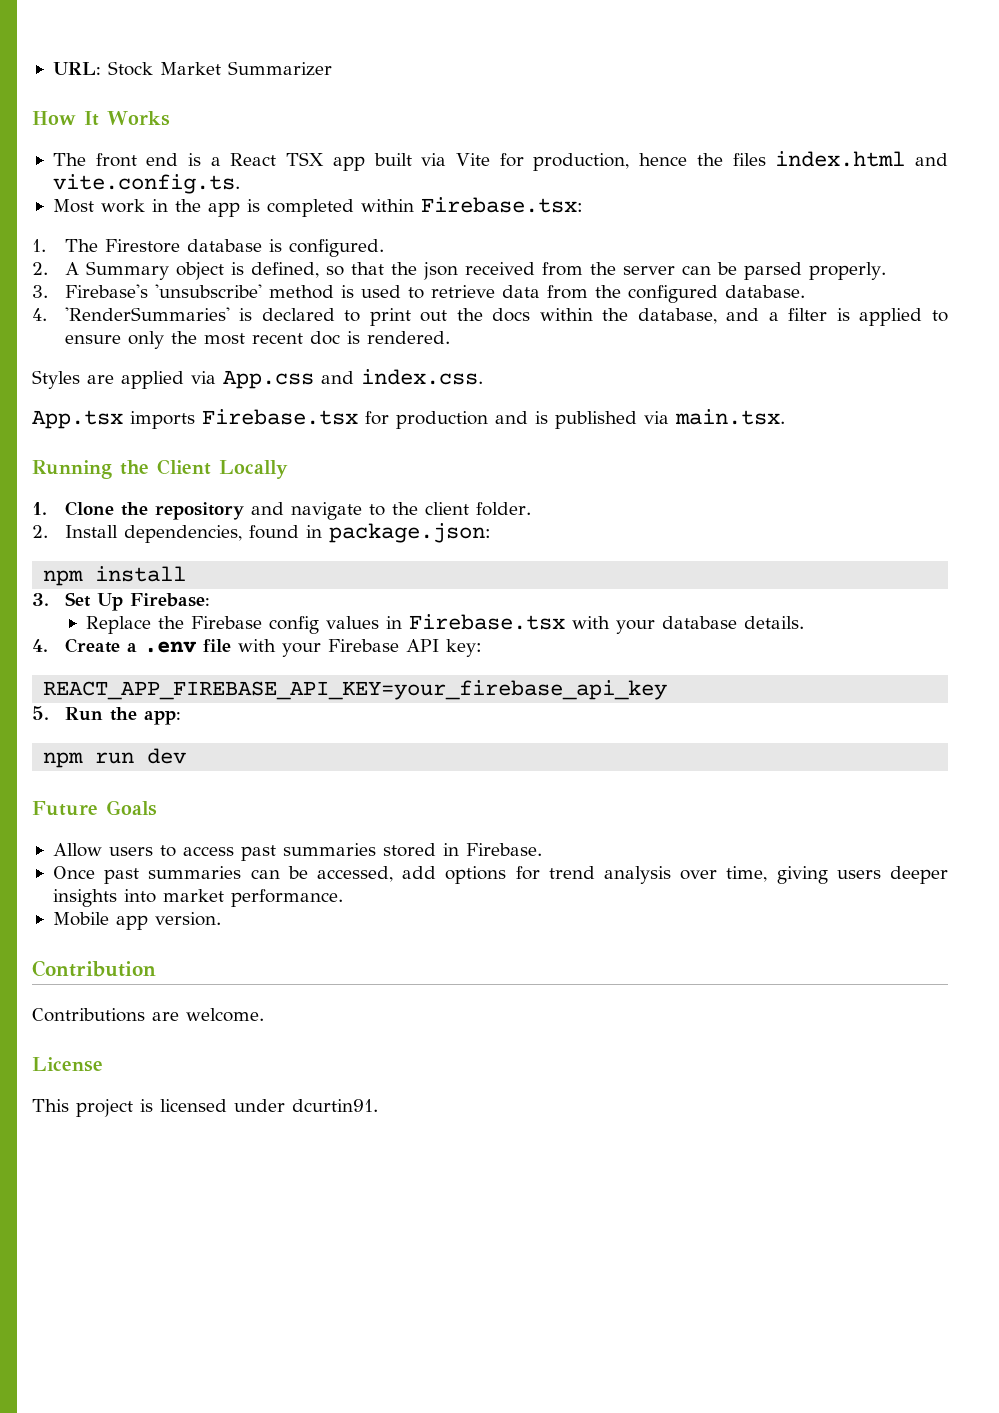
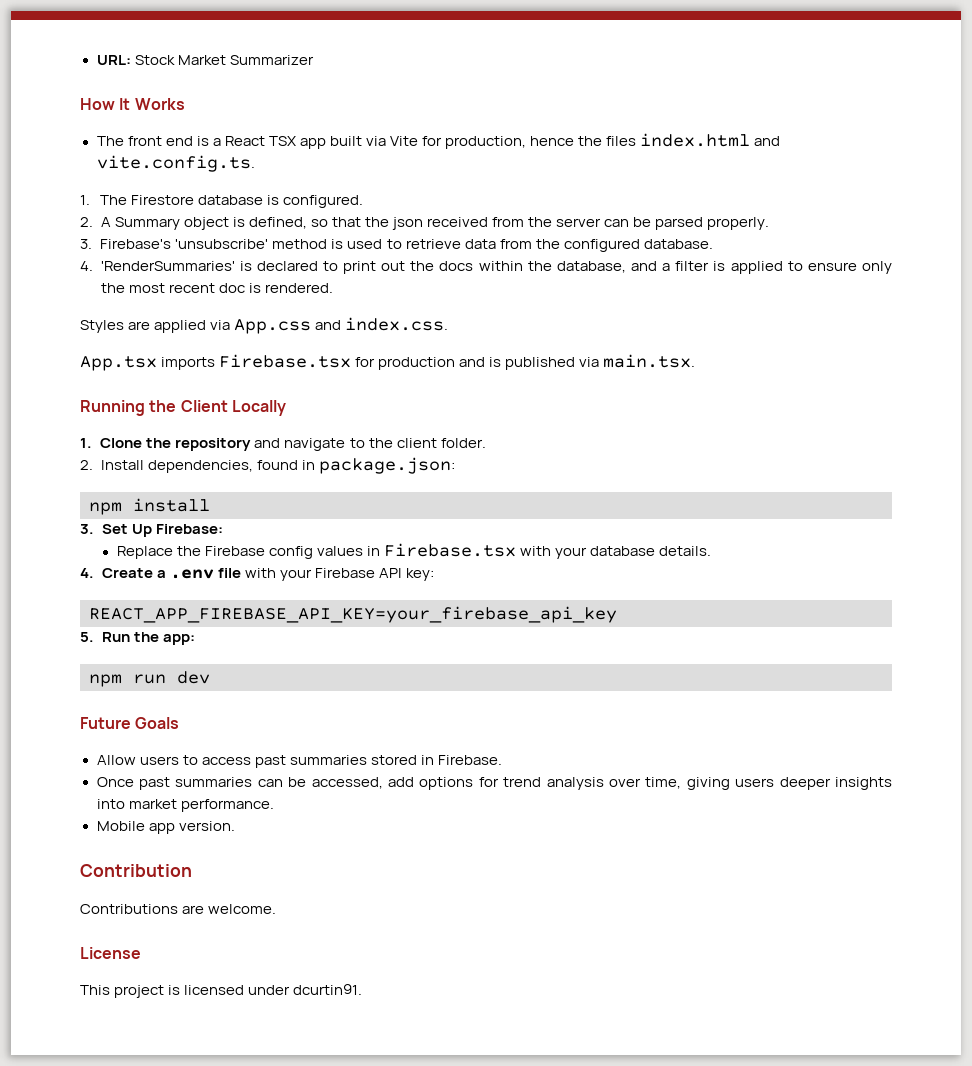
[52,197,583,217] // Most work in the app is completed within Firebase.tsx: -> (255, 163) none

